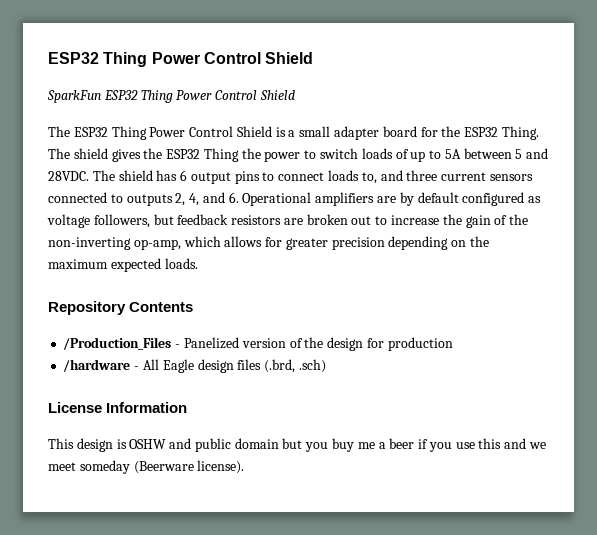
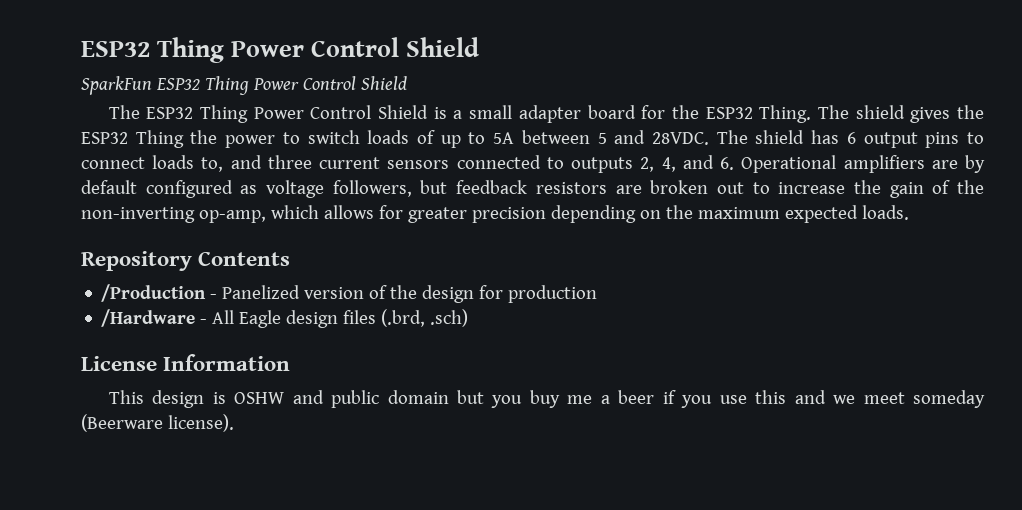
[63,337,172,350] /Production_Files -> [101,284,207,302] /Production
[63,359,131,372] /hardware -> [101,309,196,327] /Hardware

